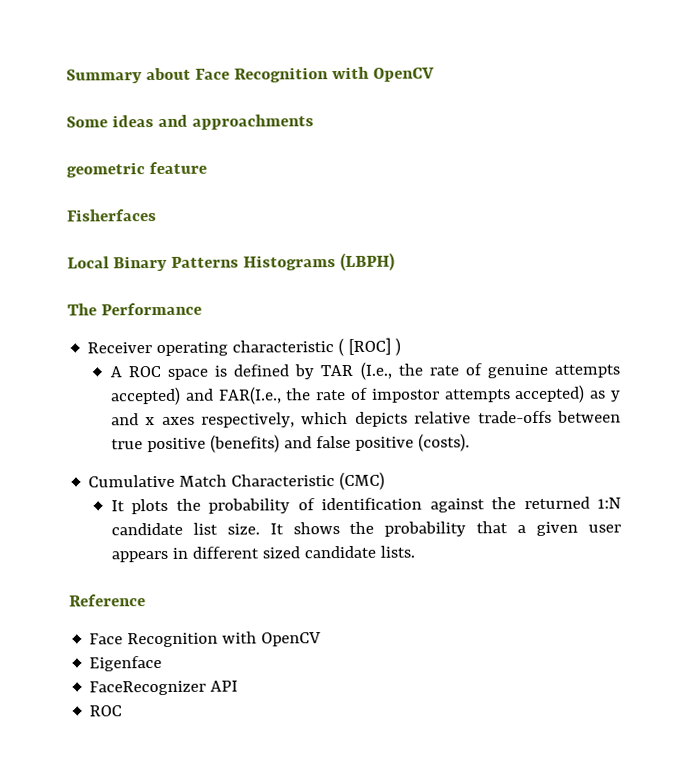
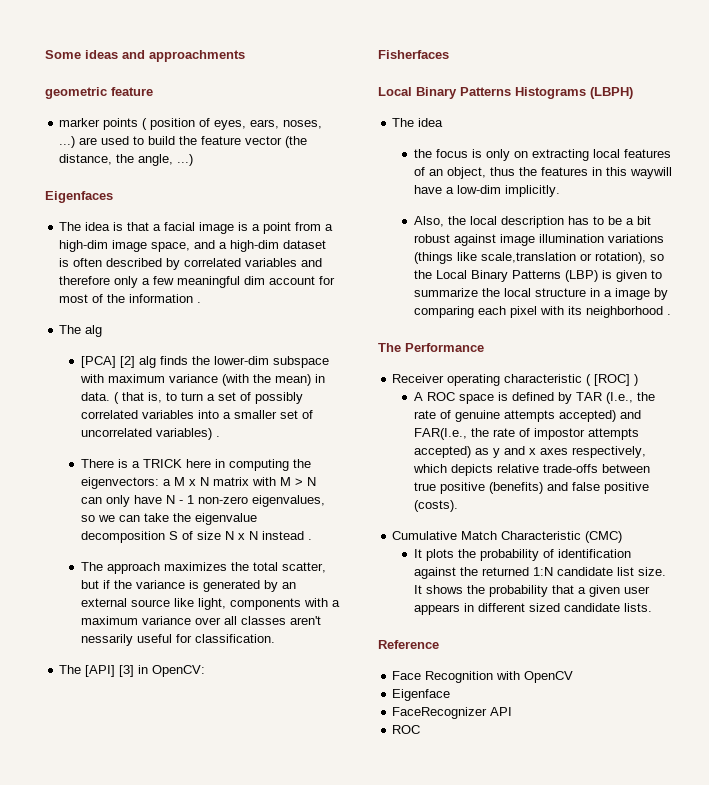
[66,66,435,84] Summary about Face Recognition with OpenCV // -> (45, 54) none
(207, 168) none -> [59,118,323,130] [59,136,308,148] [59,154,194,166] [45,191,113,203] [59,222,334,234] [59,240,327,252] [59,258,323,270] [59,276,336,288] [59,294,202,303] [59,325,103,337] [80,356,329,368] [79,374,325,386] [80,392,303,404] [80,410,313,419] [80,428,220,440] [80,459,311,471] [80,477,316,489] [80,495,325,507] [80,513,257,525] [80,531,312,543] [80,562,326,574] [80,580,296,592] [80,598,340,610] [80,616,321,625] [80,634,275,646] [59,665,206,677] // marker points ( position of eyes, ears, noses, ...) are used to build the feature vector (the distance, the angle, ...) // Eigenfaces // The idea is that a facial image is a point from a high-dim image space, and a high-dim dataset is often described by correlated variables and therefore only a few meaningful dim account for most of the information . // The alg // [PCA] [2] alg finds the lower-dim subspace with maximum variance (with the mean) in data. ( that is, to turn a set of possibly correlated variables into a smaller set of uncorrelated variables) . // There is a TRICK here in computing the eigenvectors: a M x N matrix with M > N can only have N - 1 non-zero eigenvalues, so we can take the eigenvalue decomposition S of size N x N instead . // The approach maximizes the total scatter, but if the variance is generated by an external source like light, components with a maximum variance over all classes aren't nessarily useful for classification. // The [API] [3] in OpenCV:
(395, 262) none -> [392,118,444,127] [413,149,671,161] [413,167,672,179] [413,185,560,197] [413,216,651,228] [413,234,664,246] [413,252,664,264] [413,270,662,282] [413,288,668,300] [413,306,671,318] // The idea // the focus is only on extracting local features of an object, thus the features in this waywill have a low-dim implicitly. // Also, the local description has to be a bit robust against image illumination variations (things like scale,translation or rotation), so the Local Binary Patterns (LBP) is given to summarize the local structure in a image by comparing each pixel with its neighborhood .

